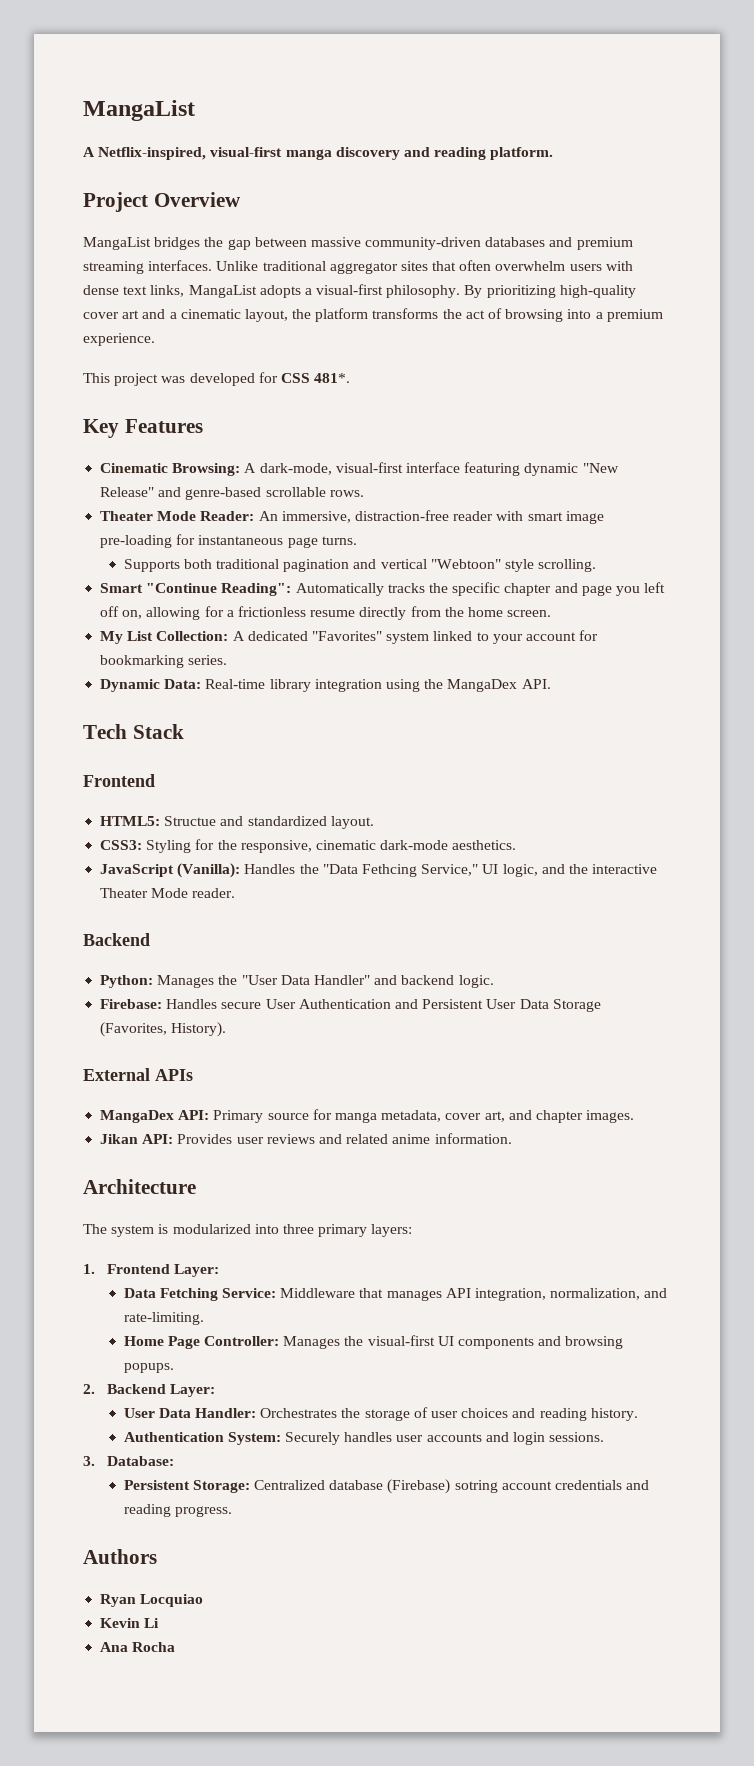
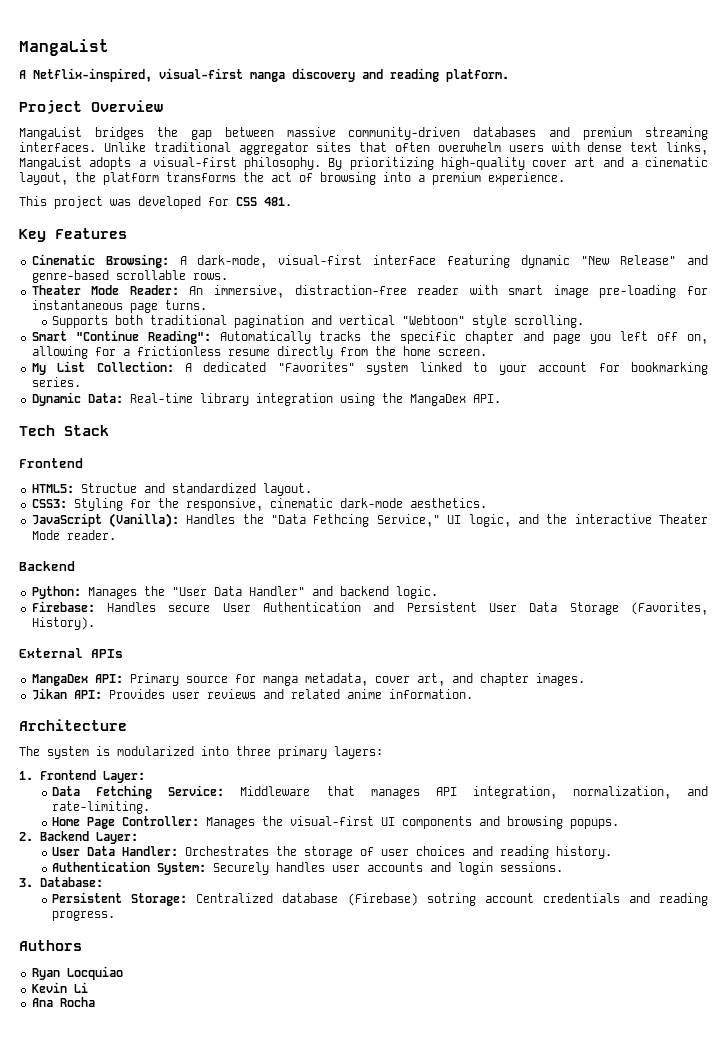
[314,373,351,383] 481*. -> [264,197,292,206] 481.

